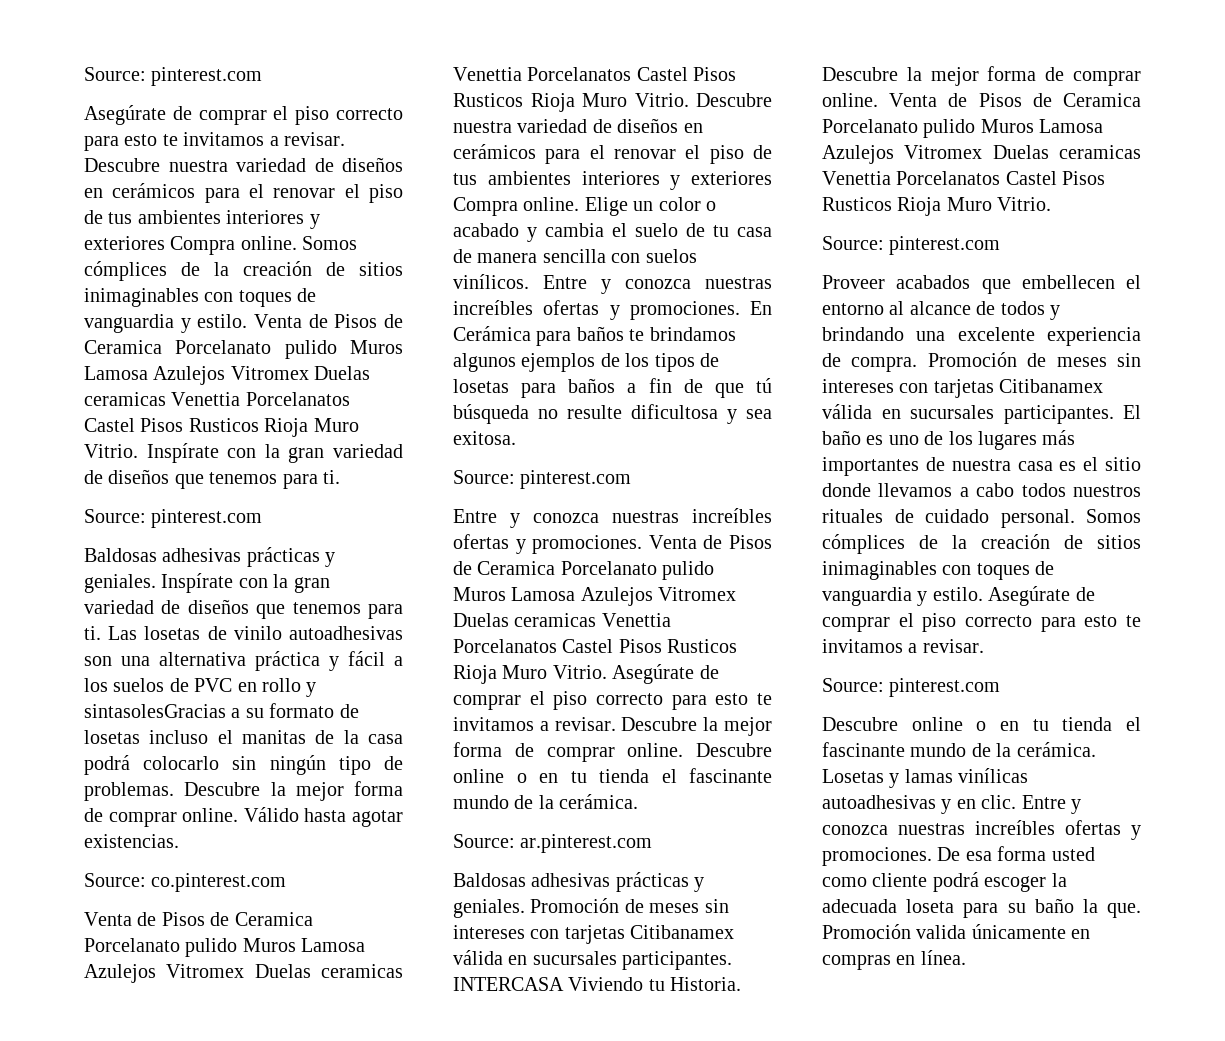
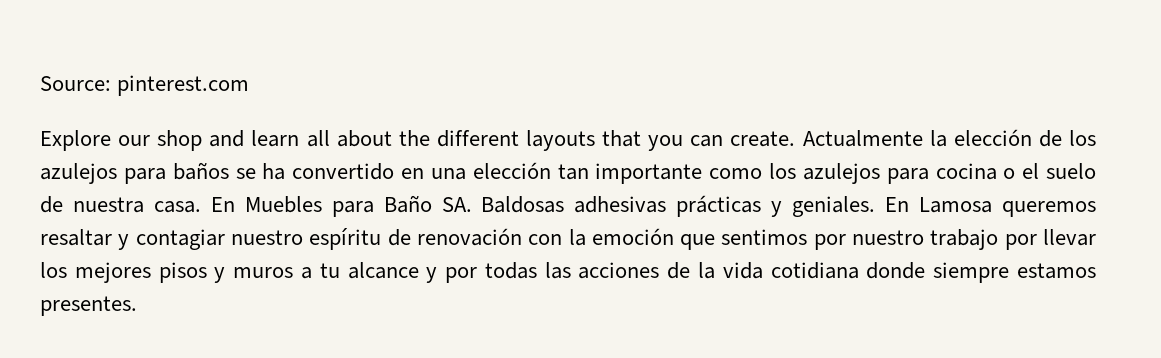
[84,67,263,86] [84,105,403,125] [84,132,345,151] [84,157,403,172] [84,183,403,203] [84,210,320,229] [84,236,358,255] [84,261,403,281] [84,288,317,307] [84,314,403,333] [84,340,403,359] [84,366,371,385] [84,392,350,406] [84,418,359,437] [84,443,403,463] [84,469,340,489] [84,509,263,528] [84,547,336,567] [84,573,330,593] [84,599,403,619] [84,626,403,640] [84,651,403,671] [84,678,317,697] [84,703,359,718] [84,730,403,744] [84,755,403,775] [84,781,403,801] [84,807,403,827] [84,834,179,848] [84,873,287,892] [84,912,313,926] [84,938,366,957] [84,964,403,983] [453,67,737,81] [453,93,772,112] [453,118,703,133] [453,144,772,164] [453,171,772,190] [453,197,716,216] [453,223,772,242] [453,249,697,263] [453,274,772,294] [453,300,772,320] [453,326,736,346] [453,353,719,372] [453,378,772,398] [453,404,772,424] [453,431,516,445] [453,470,632,489] [453,508,772,528] [453,534,772,554] [453,561,715,580] [453,587,737,606] [453,613,671,627] [453,639,738,653] [453,664,719,684] [453,691,772,710] [453,717,772,736] [453,742,772,762] [453,768,772,783] [453,794,639,809] [453,834,653,853] [453,872,705,892] [453,898,729,918] [453,925,735,944] [453,950,733,970] [453,977,742,991] [822,66,1141,86] [822,93,1141,107] [822,119,1104,138] [822,145,1141,164] [822,171,1106,185] [822,197,1052,216] [822,236,1001,255] [822,275,1141,294] [822,301,1060,320] [822,327,1141,346] [822,352,1141,372] [822,379,1104,398] [822,404,1141,424] [822,430,1076,450] [822,457,1141,476] [822,483,1141,497] [822,509,1141,528] [822,534,1141,554] [822,561,1055,580] [822,586,1095,606] [822,613,1141,632] [822,639,984,653] [822,678,1001,697] [822,717,1141,731] [822,742,1096,757] [822,768,1029,788] [822,795,1081,814] [822,820,1141,840] [822,846,1095,866] [822,872,1067,892] [822,898,1141,918] [822,924,1091,939] [822,950,966,970] Source: pinterest.com // Asegúrate de comprar el piso correcto para esto te invitamos a revisar. Descubre nuestra variedad de diseños en cerámicos para el renovar el piso de tus ambientes interiores y exteriores Compra online. Somos cómplices de la creación de sitios inimaginables con toques de vanguardia y estilo. Venta de Pisos de Ceramica Porcelanato pulido Muros Lamosa Azulejos Vitromex Duelas ceramicas Venettia Porcelanatos Castel Pisos Rusticos Rioja Muro Vitrio. Inspírate con la gran variedad de diseños que tenemos para ti. // Source: pinterest.com // Baldosas adhesivas prácticas y geniales. Inspírate con la gran variedad de diseños que tenemos para ti. Las losetas de vinilo autoadhesivas son una alternativa práctica y fácil a los suelos de PVC en rollo y sintasolesGracias a su formato de losetas incluso el manitas de la casa podrá colocarlo sin ningún tipo de problemas. Descubre la mejor forma de comprar online. Válido hasta agotar existencias. // Source: co.pinterest.com // Venta de Pisos de Ceramica Porcelanato pulido Muros Lamosa Azulejos Vitromex Duelas ceramicas Venettia Porcelanatos Castel Pisos Rusticos Rioja Muro Vitrio. Descubre nuestra variedad de diseños en cerámicos para el renovar el piso de tus ambientes interiores y exteriores Compra online. Elige un color o acabado y cambia el suelo de tu casa de manera sencilla con suelos vinílicos. Entre y conozca nuestras increíbles ofertas y promociones. En Cerámica para baños te brindamos algunos ejemplos de los tipos de losetas para baños a fin de que tú búsqueda no resulte dificultosa y sea exitosa. // Source: pinterest.com // Entre y conozca nuestras increíbles ofertas y promociones. Venta de Pisos de Ceramica Porcelanato pulido Muros Lamosa Azulejos Vitromex Duelas ceramicas Venettia Porcelanatos Castel Pisos Rusticos Rioja Muro Vitrio. Asegúrate de comprar el piso correcto para esto te invitamos a revisar. Descubre la mejor forma de comprar online. Descubre online o en tu tienda el fascinante mundo de la cerámica. // Source: ar.pinterest.com // Baldosas adhesivas prácticas y geniales. Promoción de meses sin intereses con tarjetas Citibanamex válida en sucursales participantes. INTERCASA Viviendo tu Historia. Descubre la mejor forma de comprar online. Venta de Pisos de Ceramica Porcelanato pulido Muros Lamosa Azulejos Vitromex Duelas ceramicas Venettia Porcelanatos Castel Pisos Rusticos Rioja Muro Vitrio. // Source: pinterest.com // Proveer acabados que embellecen el entorno al alcance de todos y brindando una excelente experiencia de compra. Promoción de meses sin intereses con tarjetas Citibanamex válida en sucursales participantes. El baño es uno de los lugares más importantes de nuestra casa es el sitio donde llevamos a cabo todos nuestros rituales de cuidado personal. Somos cómplices de la creación de sitios inimaginables con toques de vanguardia y estilo. Asegúrate de comprar el piso correcto para esto te invitamos a revisar. // Source: pinterest.com // Descubre online o en tu tienda el fascinante mundo de la cerámica. Losetas y lamas vinílicas autoadhesivas y en clic. Entre y conozca nuestras increíbles ofertas y promociones. De esa forma usted como cliente podrá escoger la adecuada loseta para su baño la que. Promoción valida únicamente en compras en línea. -> [40,75,250,96] [40,129,1096,151] [40,162,1097,184] [40,195,1096,217] [40,228,1096,250] [40,262,1096,283] [40,296,137,316] Source: pinterest.com // Explore our shop and learn all about the different layouts that you can create. Actualmente la elección de los azulejos para baños se ha convertido en una elección tan importante como los azulejos para cocina o el suelo de nuestra casa. En Muebles para Baño SA. Baldosas adhesivas prácticas y geniales. En Lamosa queremos resaltar y contagiar nuestro espíritu de renovación con la emoción que sentimos por nuestro trabajo por llevar los mejores pisos y muros a tu alcance y por todas las acciones de la vida cotidiana donde siempre estamos presentes.

